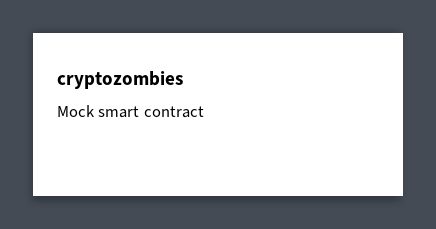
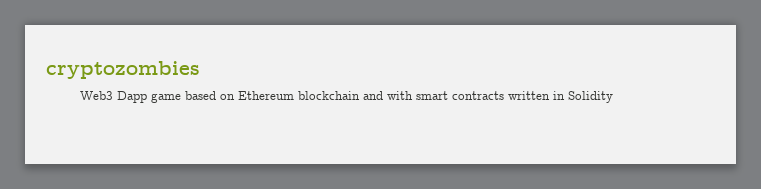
[57,105,204,118] Mock smart contract -> [79,91,613,103] Web3 Dapp game based on Ethereum blockchain and with smart contracts written in Solidity

